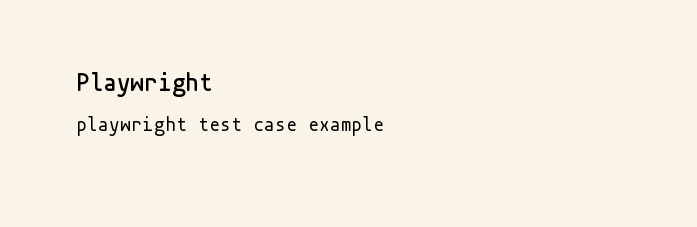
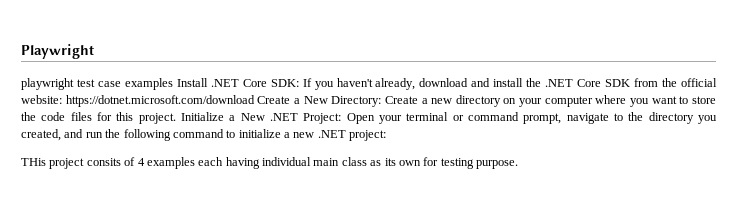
[308,116,384,136] example -> [124,78,718,90] [21,95,716,107] [21,112,718,124] [21,129,387,141] [21,157,518,169] examples Install .NET Core SDK: If you haven't already, download and install the .NET Core SDK from the official website: https://dotnet.microsoft.com/download Create a New Directory: Create a new directory on your computer where you want to store the code files for this project. Initialize a New .NET Project: Open your terminal or command prompt, navigate to the directory you created, and run the following command to initialize a new .NET project: // THis project consits of 4 examples each having individual main class as its own for testing purpose.

